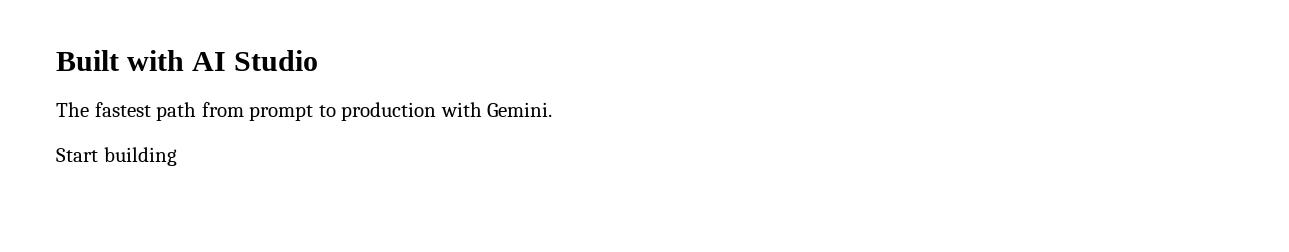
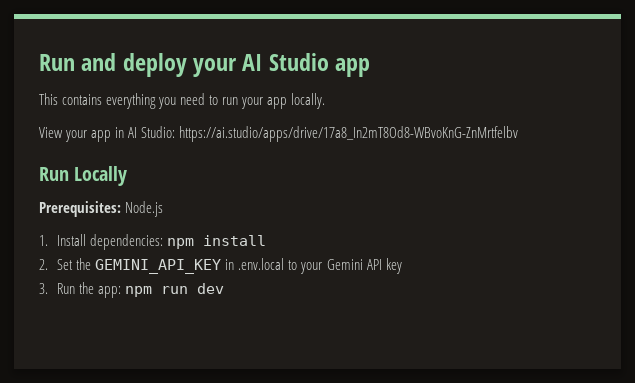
[56,50,319,71] [56,102,553,121] [56,147,177,166] Built with AI Studio // The fastest path from prompt to production with Gemini. // Start building -> [39,53,371,77] [39,93,326,109] [39,126,519,142] [39,166,128,186] [39,201,164,217] [39,234,267,250] [39,258,402,274] [39,282,225,298] Run and deploy your AI Studio app // This contains everything you need to run your app locally. // View your app in AI Studio: https://ai.studio/apps/drive/17a8_In2mT8Od8-WBvoKnG-ZnMrtfelbv // Run Locally // Prerequisites: Node.js // 1. Install dependencies: npm install // 2. Set the GEMINI_API_KEY in .env.local to your Gemini API key // 3. Run the app: npm run dev

